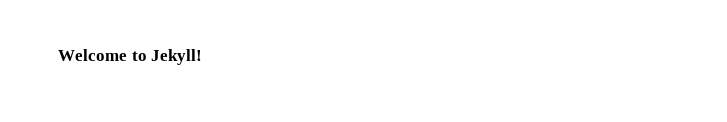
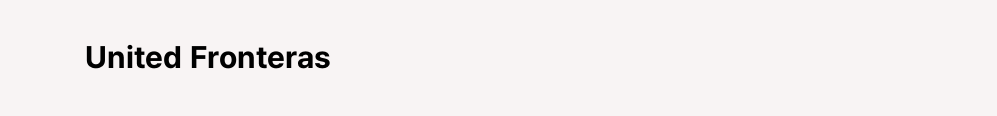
[58,49,203,65] Welcome to Jekyll! -> [85,44,332,69] United Fronteras

